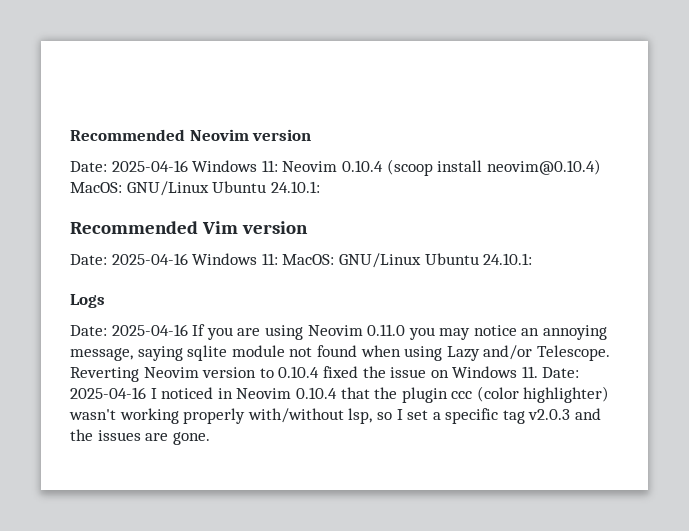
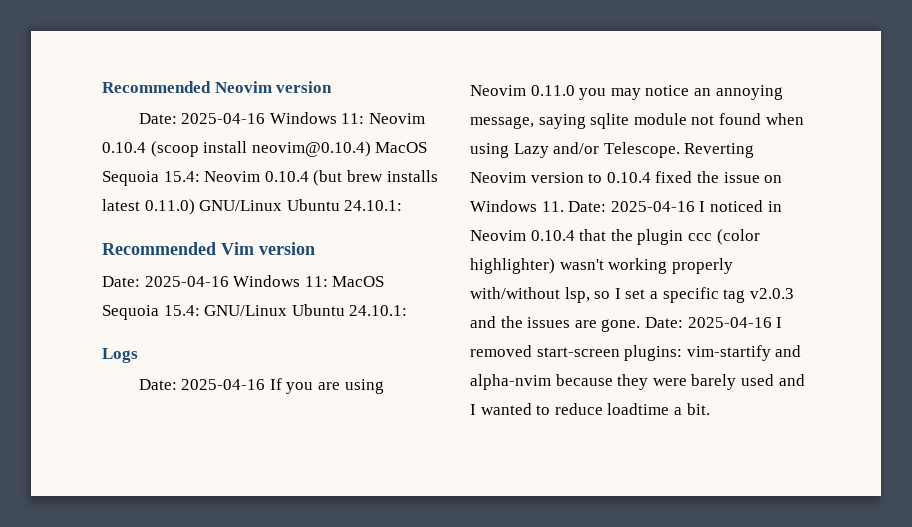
[70,182,122,193] MacOS: -> [375,142,428,153] [102,170,438,186] [102,199,195,215] MacOS Sequoia 15.4: Neovim 0.10.4 (but brew installs latest 0.11.0)
[282,254,335,265] MacOS: -> [332,276,385,287] [102,305,200,320] MacOS Sequoia 15.4:
(210, 438) none -> [644,317,783,328] [470,345,802,361] [470,374,805,390] [470,403,710,415] Date: 2025-04-16 I removed start-screen plugins: vim-startify and alpha-nvim because they were barely used and I wanted to reduce loadtime a bit.

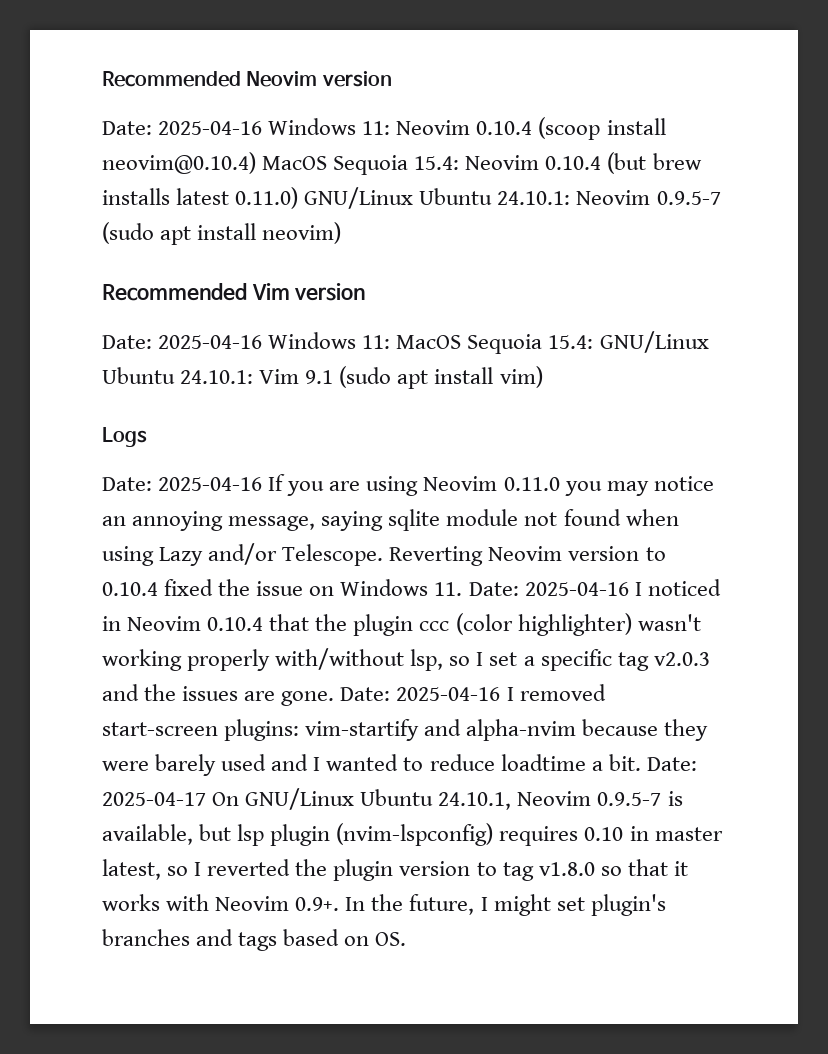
(403, 205) none -> [576,190,721,205] [102,222,342,245] Neovim 0.9.5-7 (sudo apt install neovim)
(408, 310) none -> [259,366,543,389] Vim 9.1 (sudo apt install vim)
(710, 409) none -> [646,757,697,771] [102,788,683,810] [102,823,723,846] [102,859,688,881] [102,894,666,916] [102,929,407,951] Date: 2025-04-17 On GNU/Linux Ubuntu 24.10.1, Neovim 0.9.5-7 is available, but lsp plugin (nvim-lspconfig) requires 0.10 in master latest, so I reverted the plugin version to tag v1.8.0 so that it works with Neovim 0.9+. In the future, I might set plugin's branches and tags based on OS.

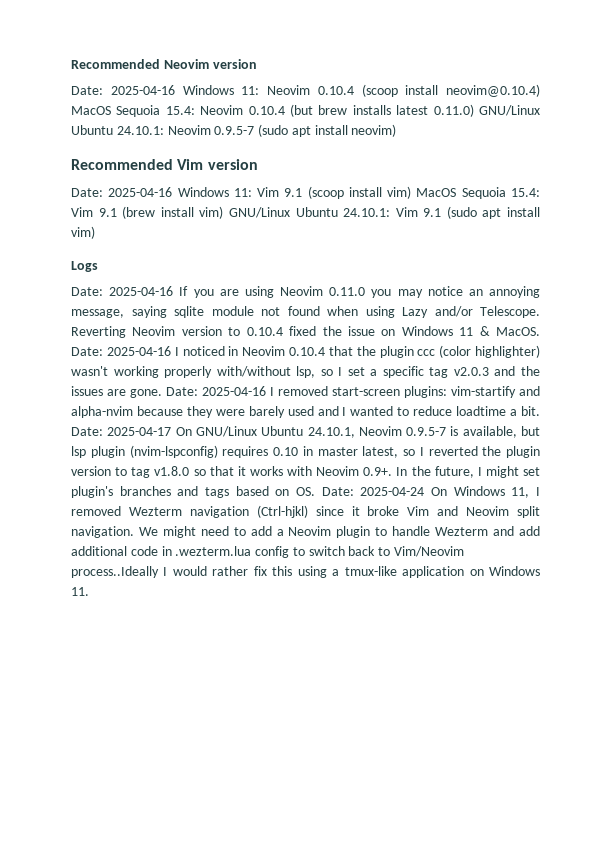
[396,334,594,354] MacOS Sequoia 15.4: -> [257,186,540,199] [71,206,224,219] Vim 9.1 (scoop install vim) MacOS Sequoia 15.4: Vim 9.1 (brew install vim)
[434,582,463,596] 11. -> [459,326,540,336] 11 & MacOS.
(407, 939) none -> [321,486,540,498] [71,505,540,518] [71,526,540,538] [71,546,465,558] [71,566,540,578] [71,587,89,596] Date: 2025-04-24 On Windows 11, I removed Wezterm navigation (Ctrl-hjkl) since it broke Vim and Neovim split navigation. We might need to add a Neovim plugin to handle Wezterm and add additional code in .wezterm.lua config to switch back to Vim/Neovim process..Ideally I would rather fix this using a tmux-like application on Windows 11.

